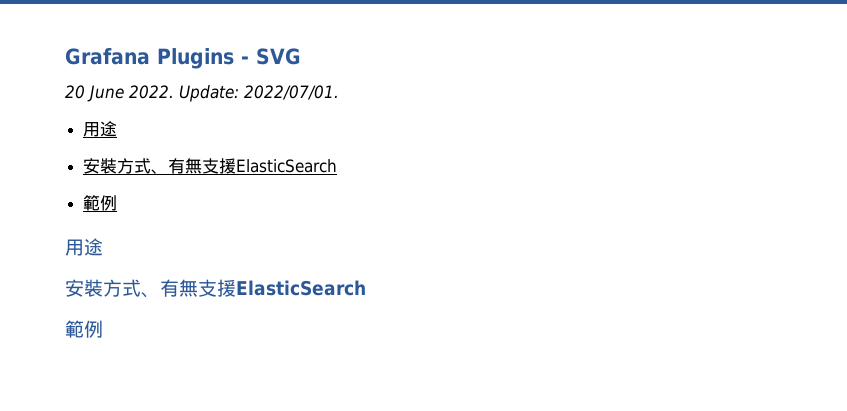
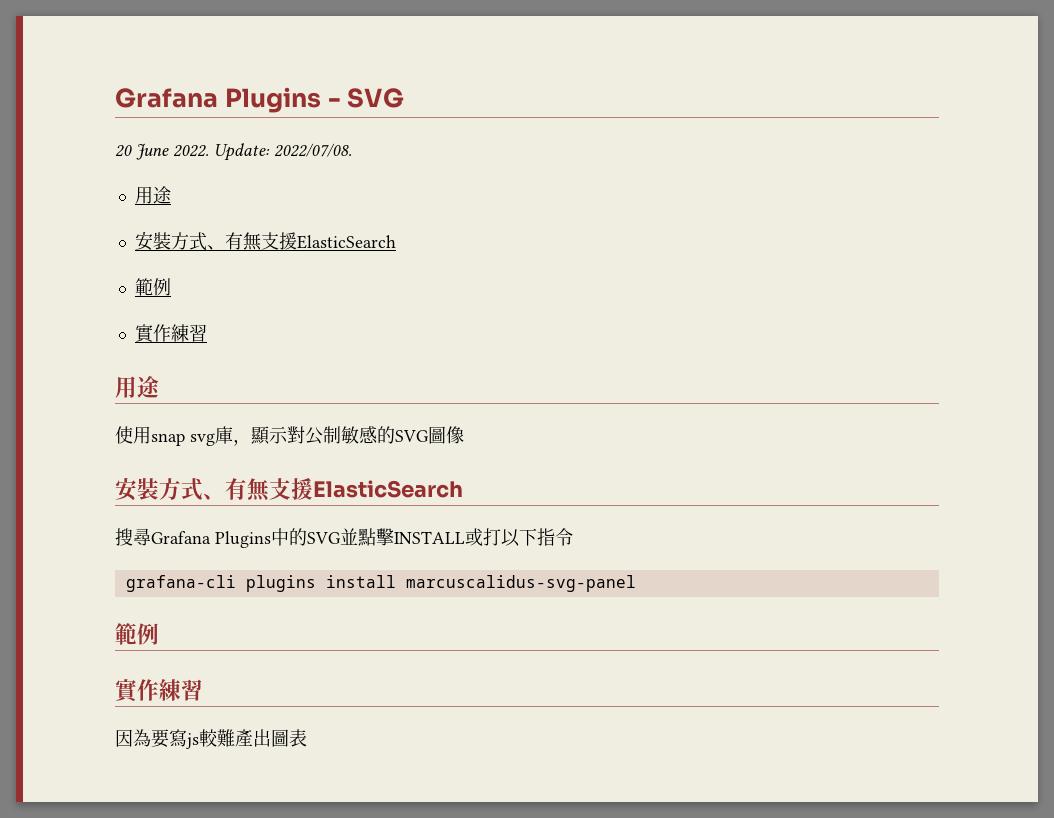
[244,85,339,100] [83,121,118,137] [83,158,338,174] [83,195,118,211] [65,238,103,256] [65,279,366,298] [65,320,103,338] 2022/07/01. // 用途 // 安裝方式、有無支援ElasticSearch // 範例 // 用途 // 安裝方式、有無支援ElasticSearch // 範例 -> [274,143,352,157] [134,186,171,204] [134,231,396,251] [134,278,171,296] [134,324,207,343] [115,376,160,398] [115,426,464,446] [115,478,463,502] [115,528,573,548] [125,575,636,592] [115,623,159,645] [115,679,203,703] [115,729,307,749] 2022/07/08. // 用途 // 安裝方式、有無支援ElasticSearch // 範例 // 實作練習 // 用途 // 使用snap svg庫，顯示對公制敏感的SVG圖像 // 安裝方式、有無支援ElasticSearch // 搜尋Grafana Plugins中的SVG並點擊INSTALL或打以下指令 // grafana-cli plugins install marcuscalidus-svg-panel // 範例 // 實作練習 // 因為要寫js較難產出圖表

